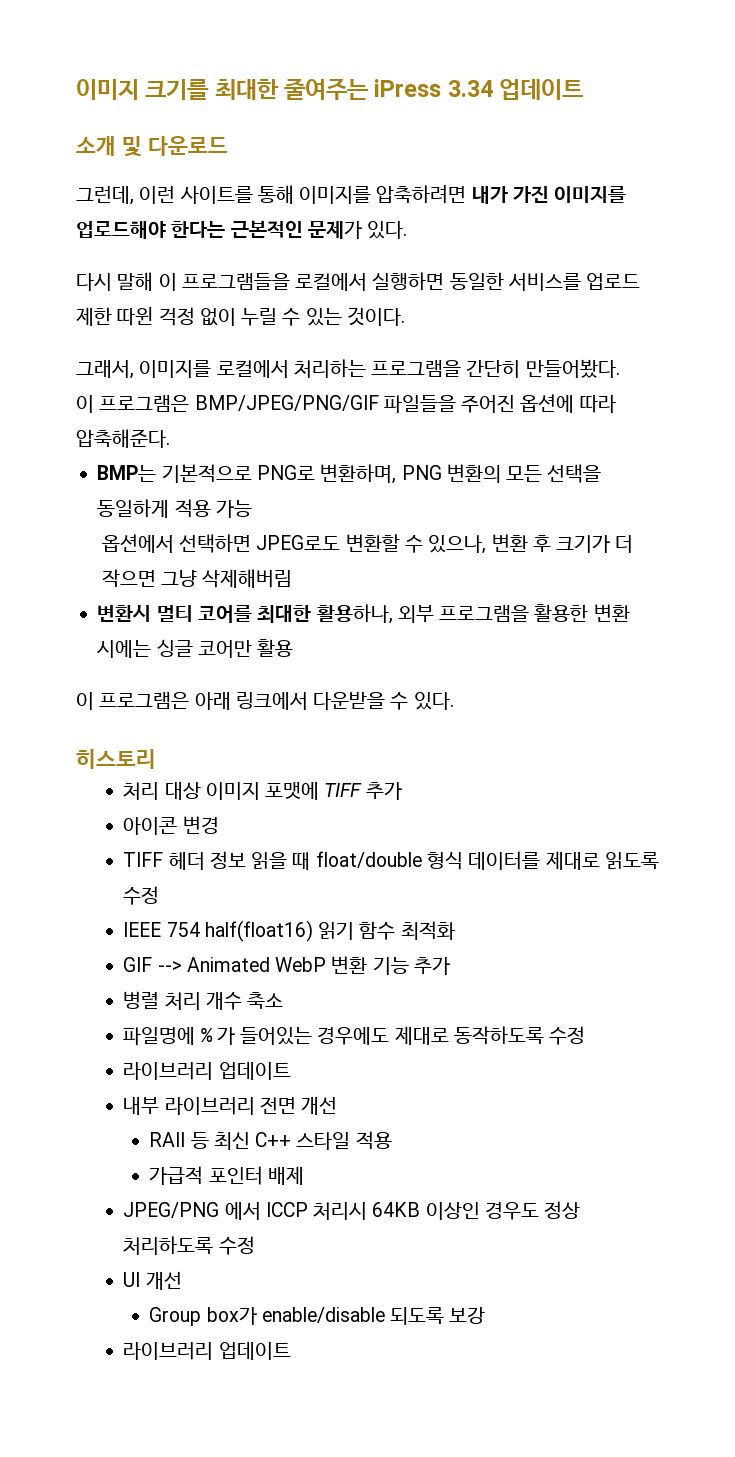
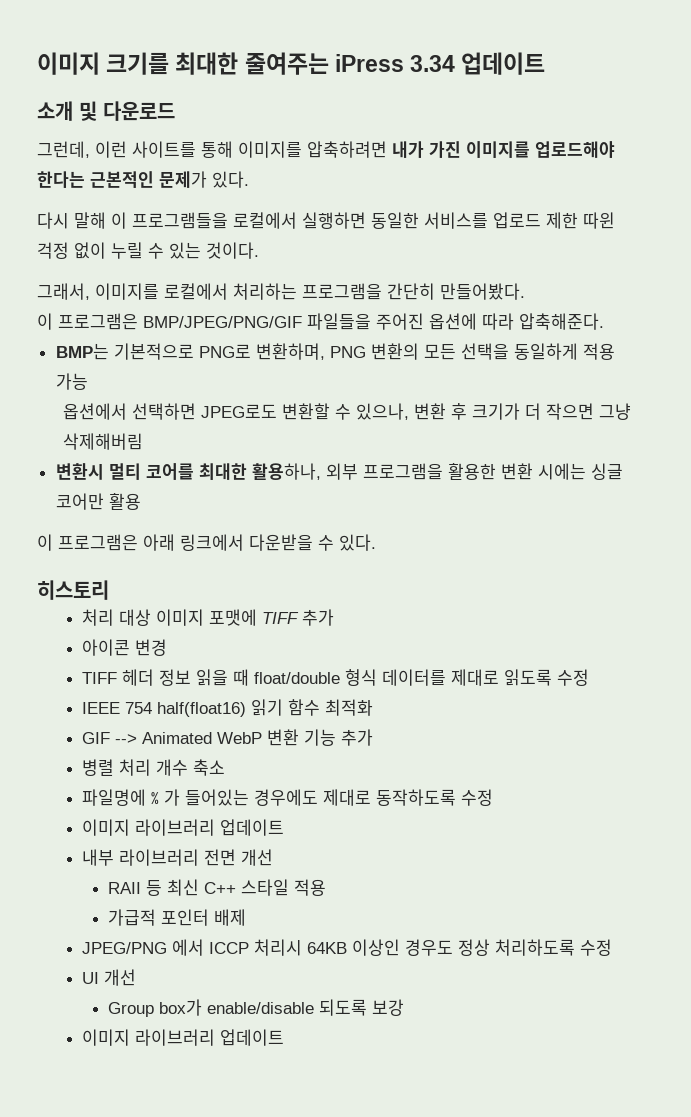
(586, 1035) none -> [81,819,130,836] 이미지
(486, 1315) none -> [81,1029,130,1046] 이미지

